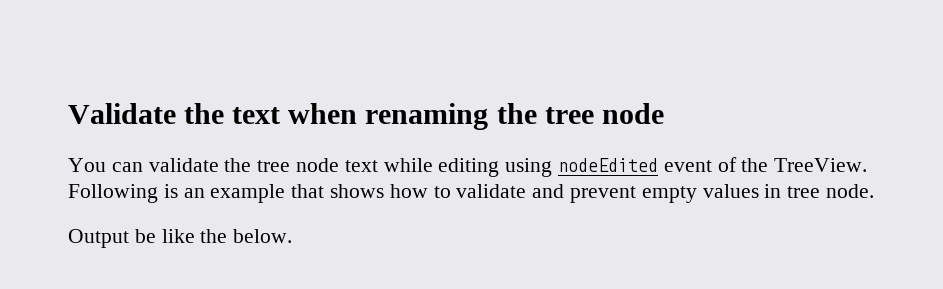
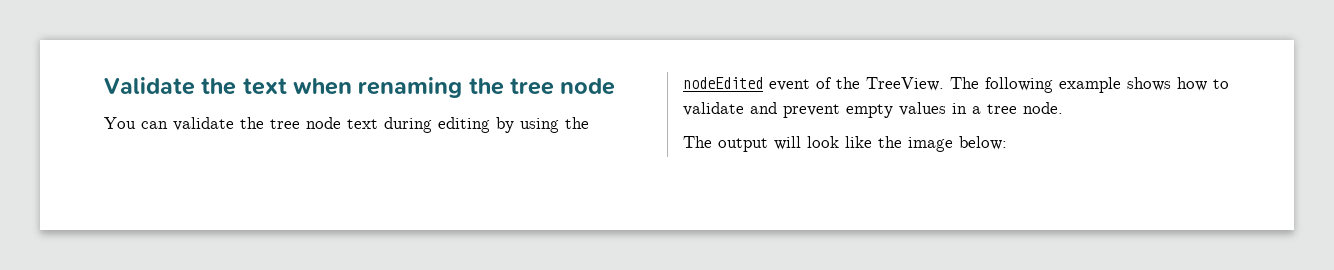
[383,158,553,177] while editing using -> [384,117,589,133] during editing by using the
[68,184,325,203] Following is an example that -> [950,77,1121,93] The following example
(782, 191) none -> [972,106,981,114] a
[68,229,293,248] Output be like the below. -> [683,136,1007,152] The output will look like the image below:

